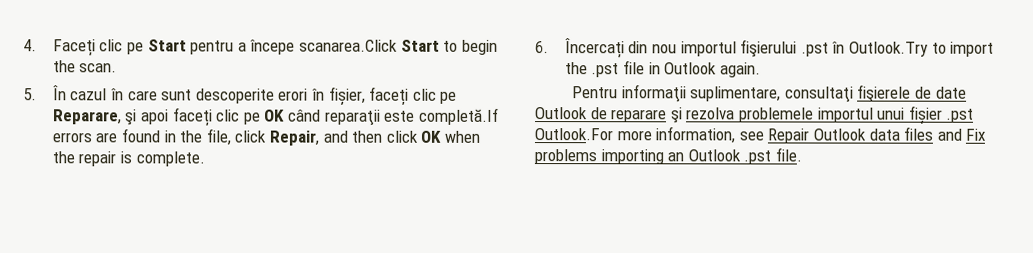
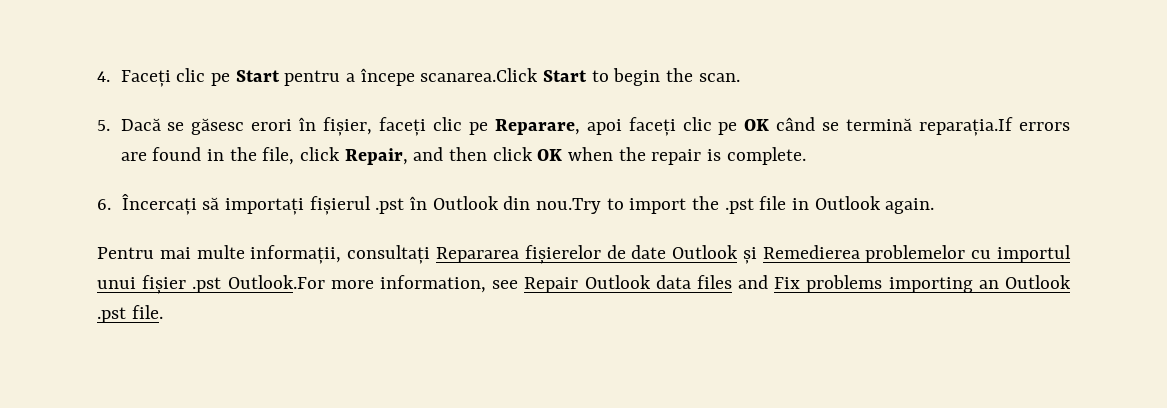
[52,85,275,104] În cazul în care sunt descoperite -> [120,118,245,135] Dacă se găsesc
[125,109,138,126] şi -> (580, 127) none
[324,107,499,126] reparaţii este completă.If -> [822,117,1014,136] se termină reparația.If
[628,39,929,58] din nou importul fişierului .pst în Outlook.Try -> [202,196,601,215] să importați fișierul .pst în Outlook din nou.Try
[621,84,967,103] [535,107,814,124] informaţii suplimentare, consultaţi fişierele de date Outlook de reparare şi rezolva problemele -> [159,245,992,264] mai multe informații, consultați Repararea fișierelor de date Outlook și Remedierea problemelor cu

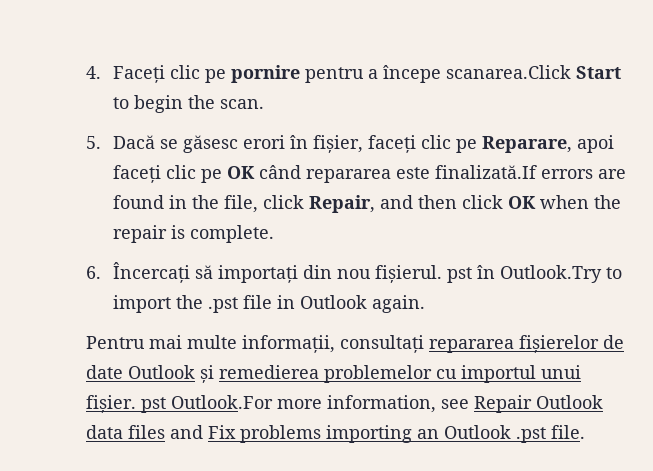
[235,70,280,82] Start -> [230,65,300,83] pornire
[822,117,1014,136] se termină reparația.If -> [305,165,537,183] repararea este finalizată.If
[309,196,601,215] fișierul .pst în Outlook din nou.Try -> [302,265,602,283] din nou fișierul. pst în Outlook.Try
[435,247,519,263] Repararea -> [429,339,514,353] repararea
[762,245,860,259] Remedierea -> [219,365,319,379] remedierea
[142,275,222,294] fișier .pst -> [86,395,166,413] fișier. pst

